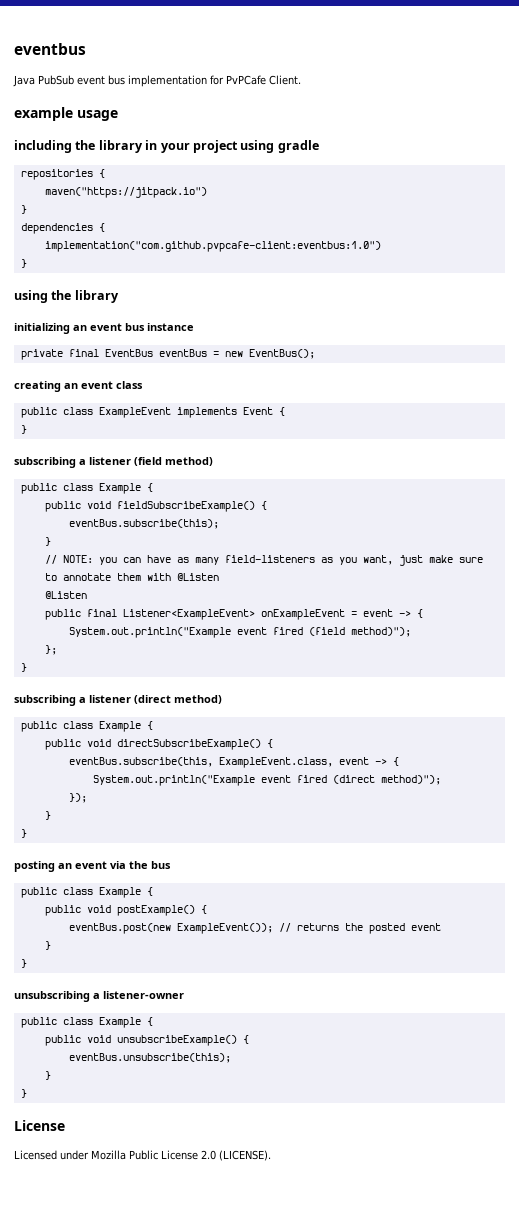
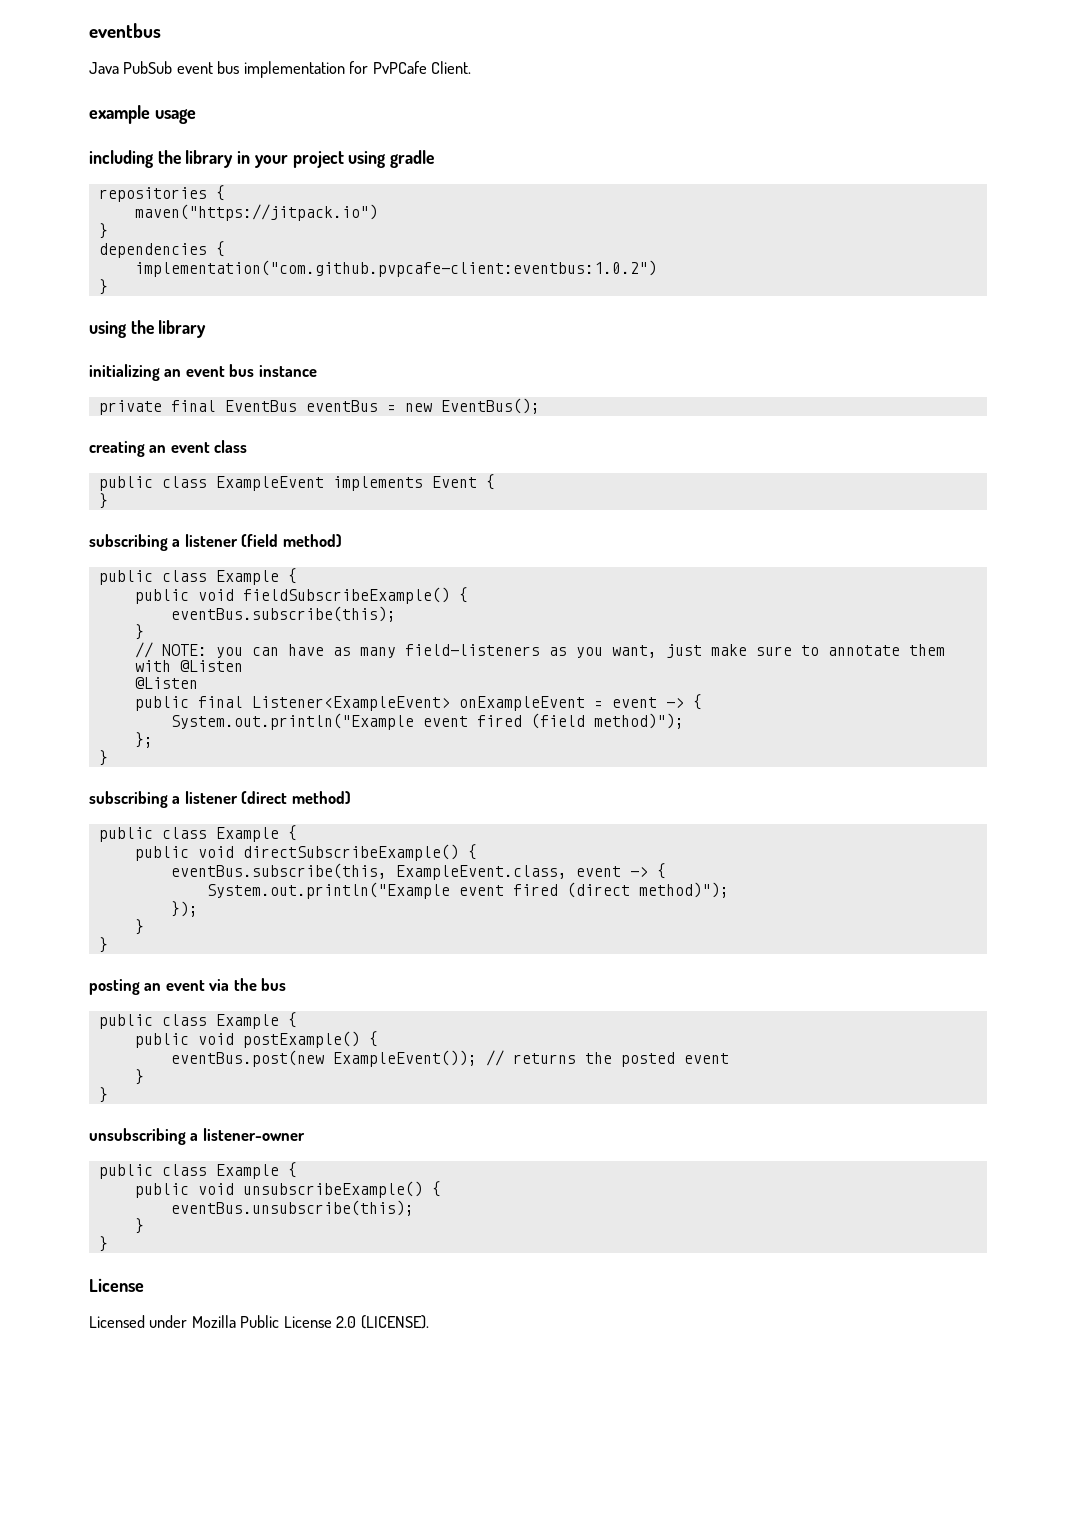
[44,241,381,252] implementation("com.github.pvpcafe-client:eventbus:1.0") -> [134,260,657,277] implementation("com.github.pvpcafe-client:eventbus:1.0.2")

